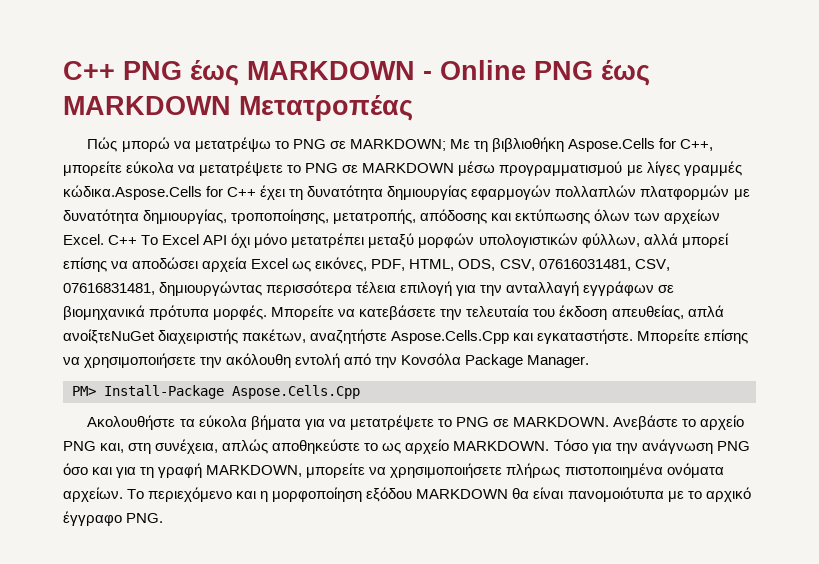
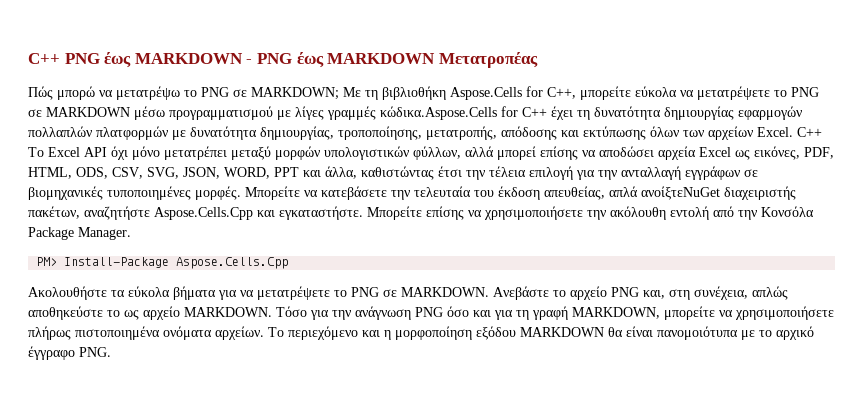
[440,60,526,80] Online -> (253, 61) none
[538,259,670,271] [63,281,353,296] 07616031481, CSV, 07616831481, δημιουργώντας περισσότερα -> [147,166,485,180] SVG, JSON, WORD, PPT και άλλα, καθιστώντας έτσι την
[63,305,210,320] βιομηχανικά πρότυπα -> [28,186,191,200] βιομηχανικές τυποποιημένες

